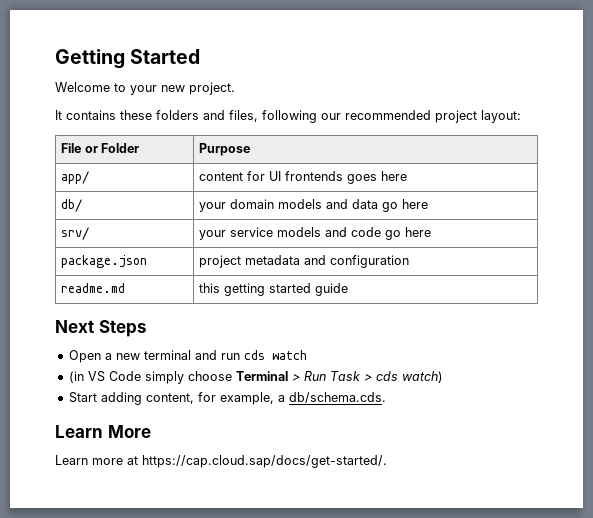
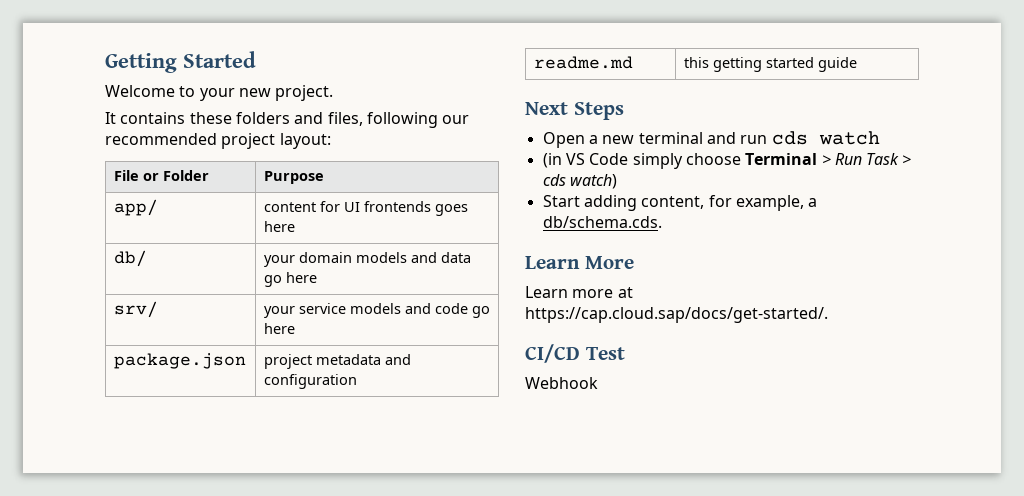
(387, 461) none -> [525,344,625,363] [525,377,598,389] // CI/CD Test // Webhook

